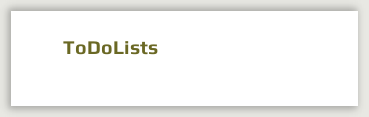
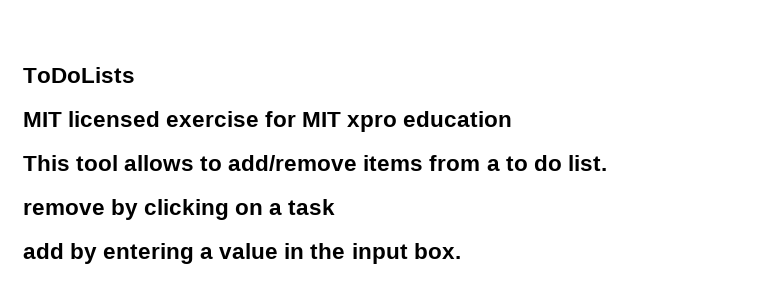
(158, 48) none -> [23,111,513,132] [23,155,607,171] [23,199,336,220] [23,243,461,264] // MIT licensed exercise for MIT xpro education // This tool allows to add/remove items from a to do list. // remove by clicking on a task // add by entering a value in the input box.

